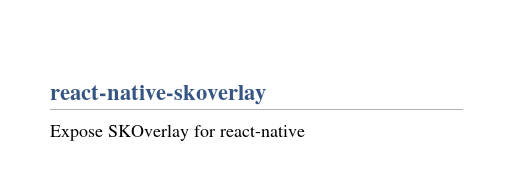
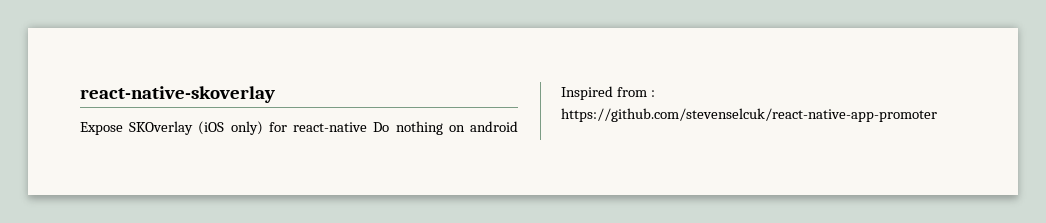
[194,125,305,137] for react-native -> [198,121,518,135] [561,86,655,100] [561,108,937,122] (iOS only) for react-native Do nothing on android Inspired from : https://github.com/stevenselcuk/react-native-app-promoter

